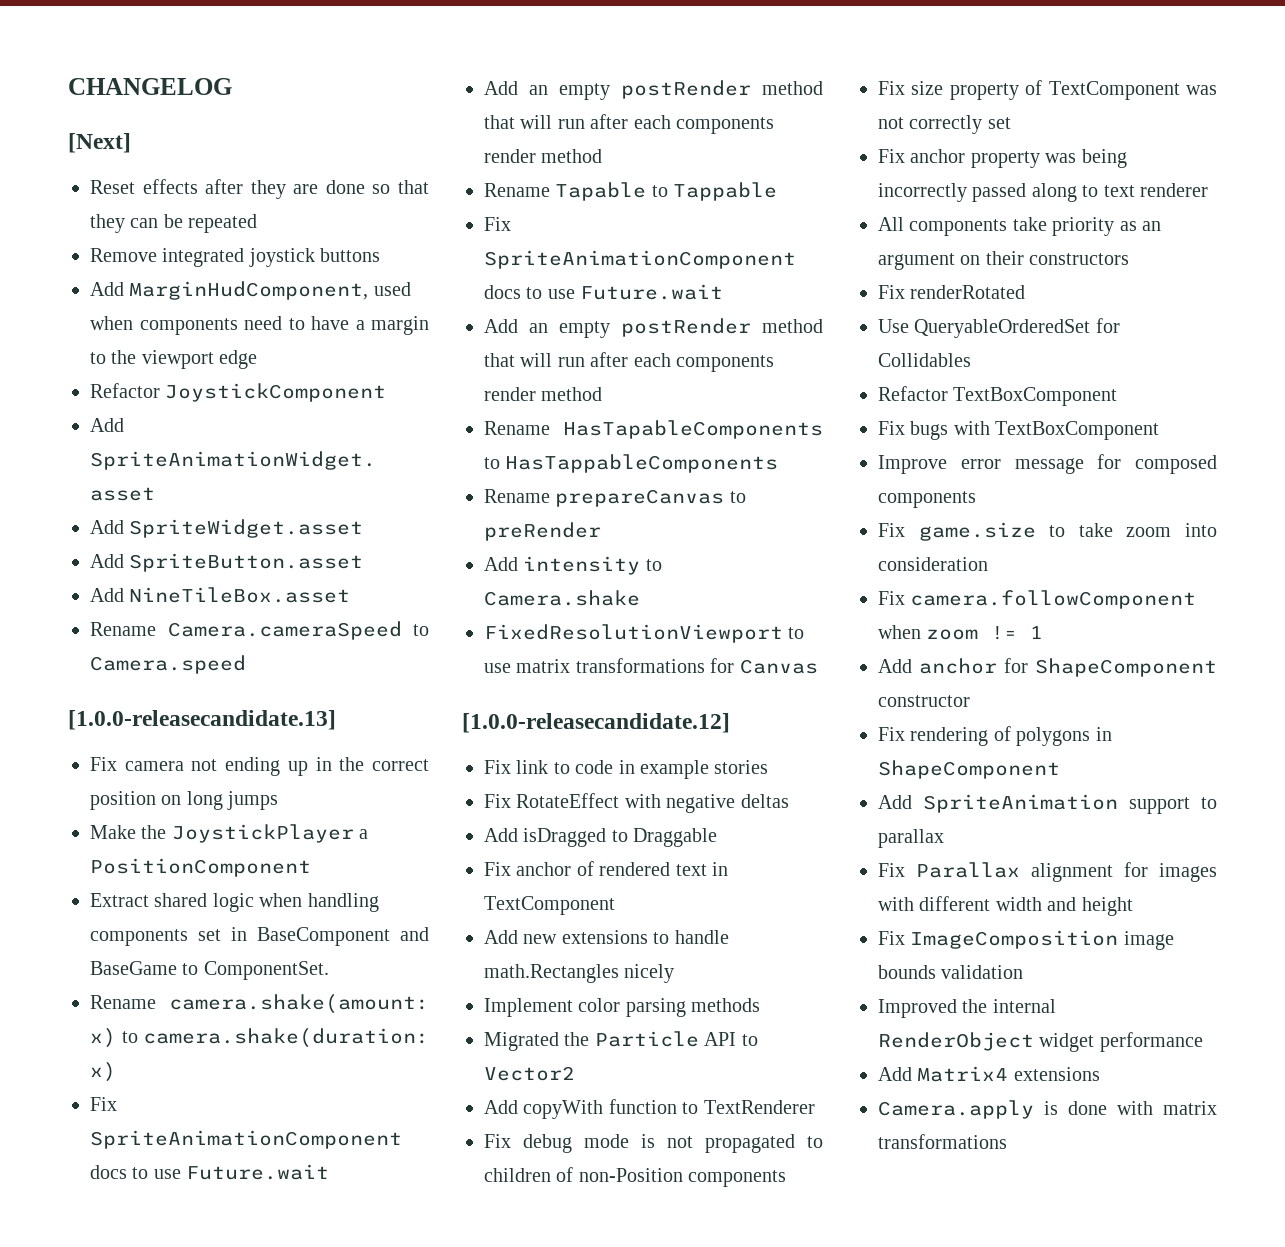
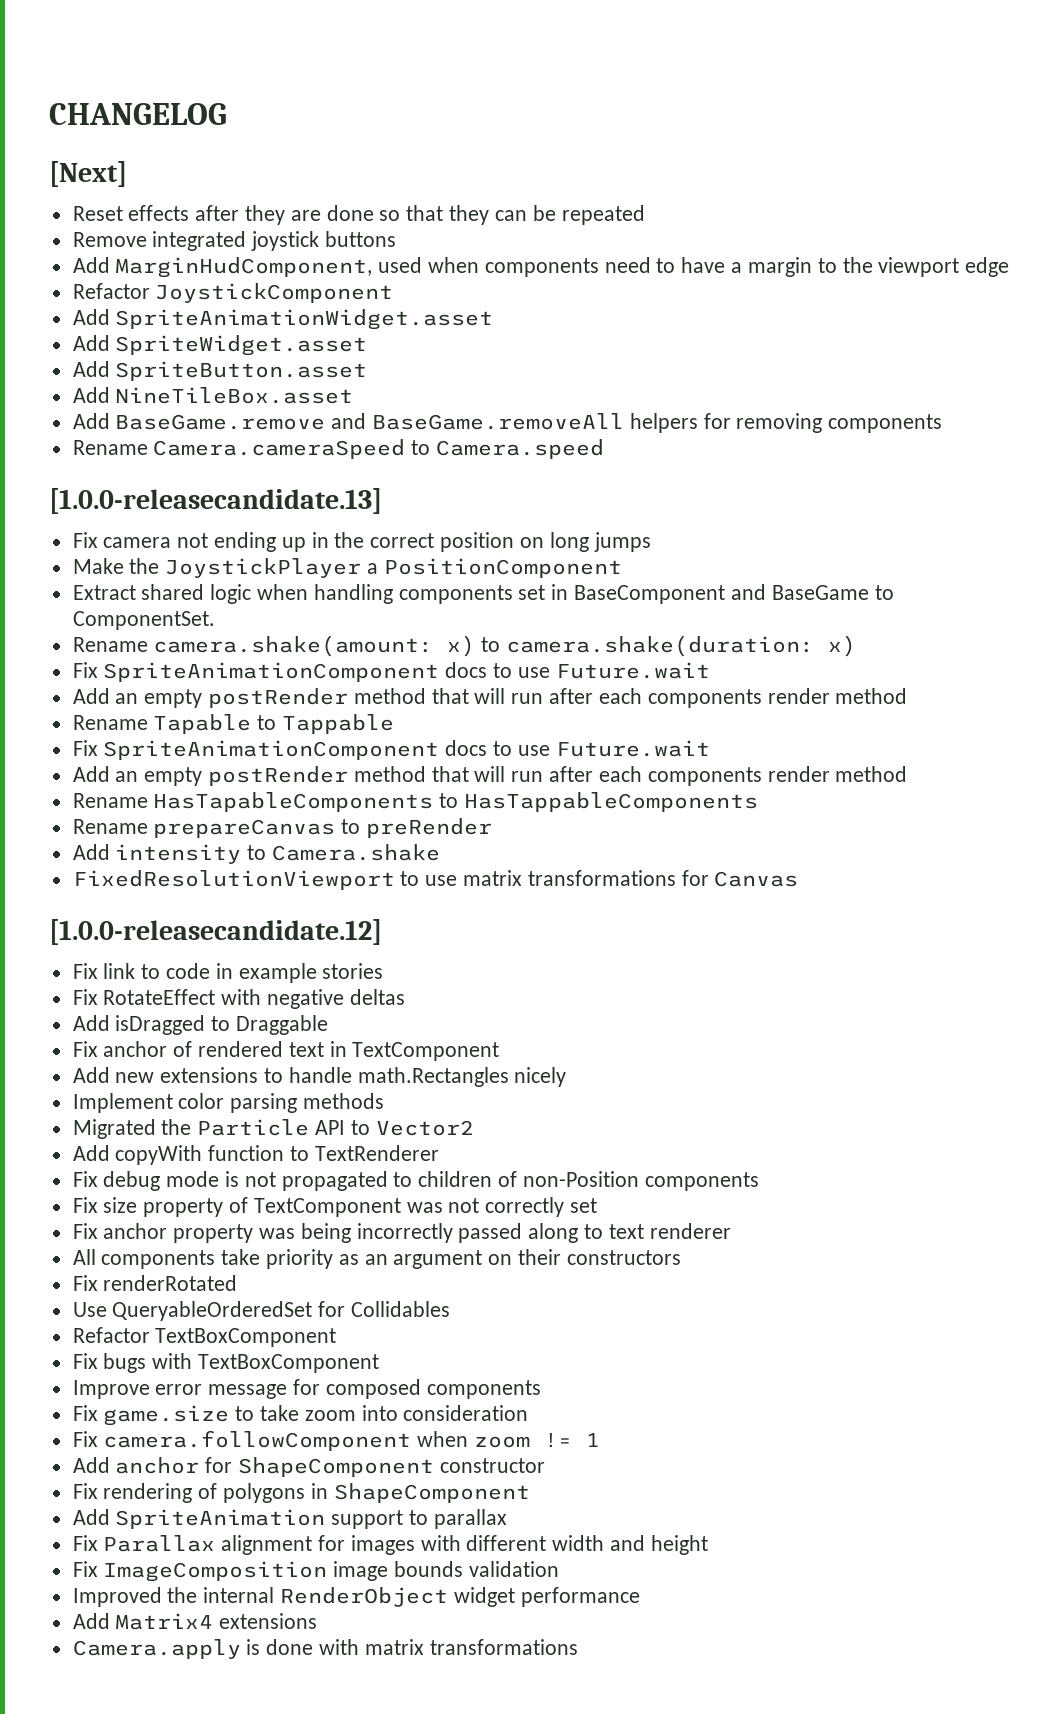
(351, 595) none -> [72,413,943,433] // Add BaseGame.remove and BaseGame.removeAll helpers for removing components

